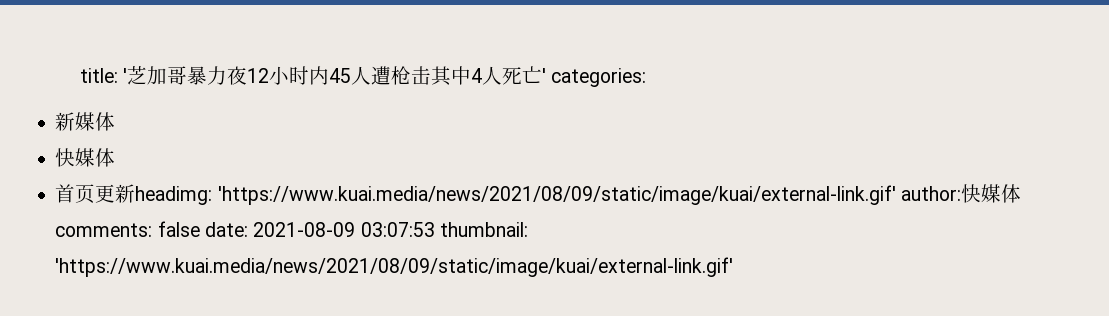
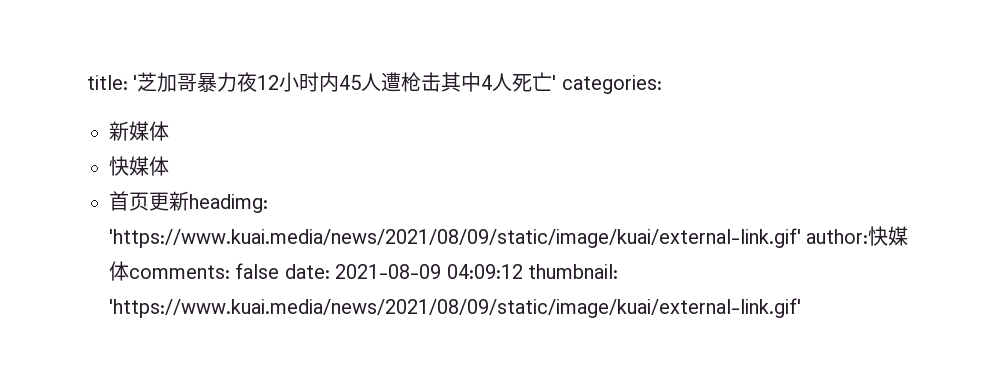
[360,222,435,237] 03:07:53 -> [446,264,523,279] 04:09:12

